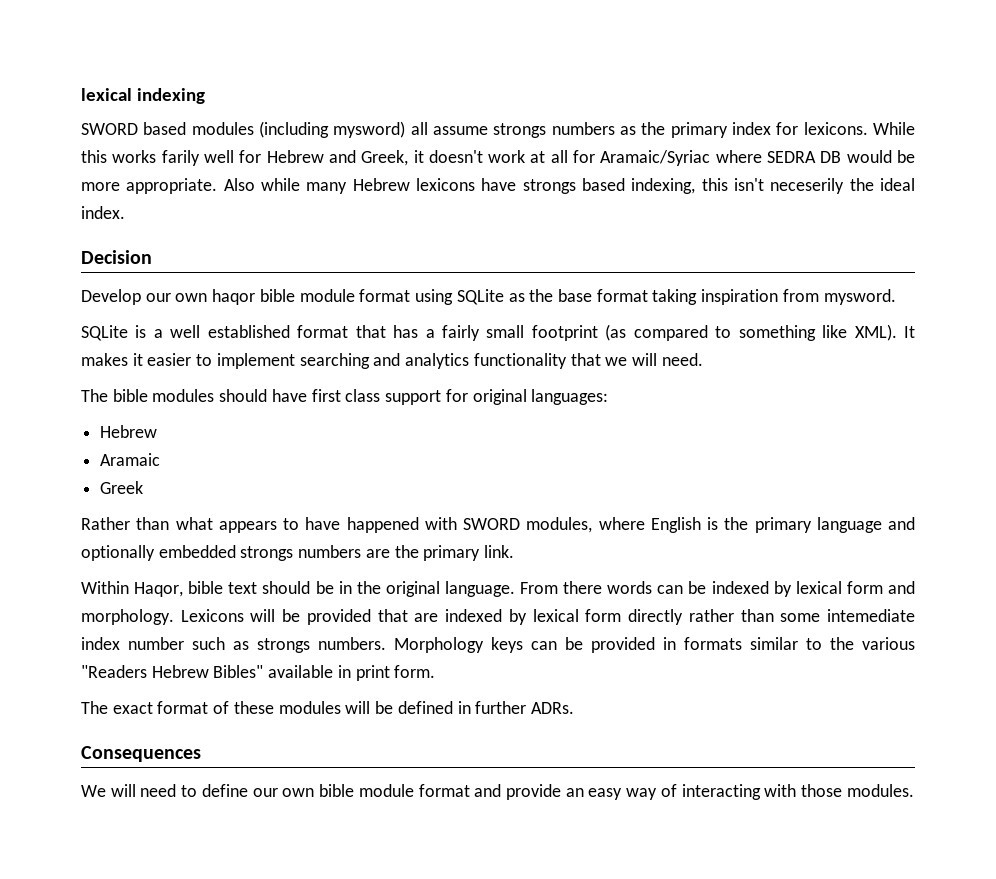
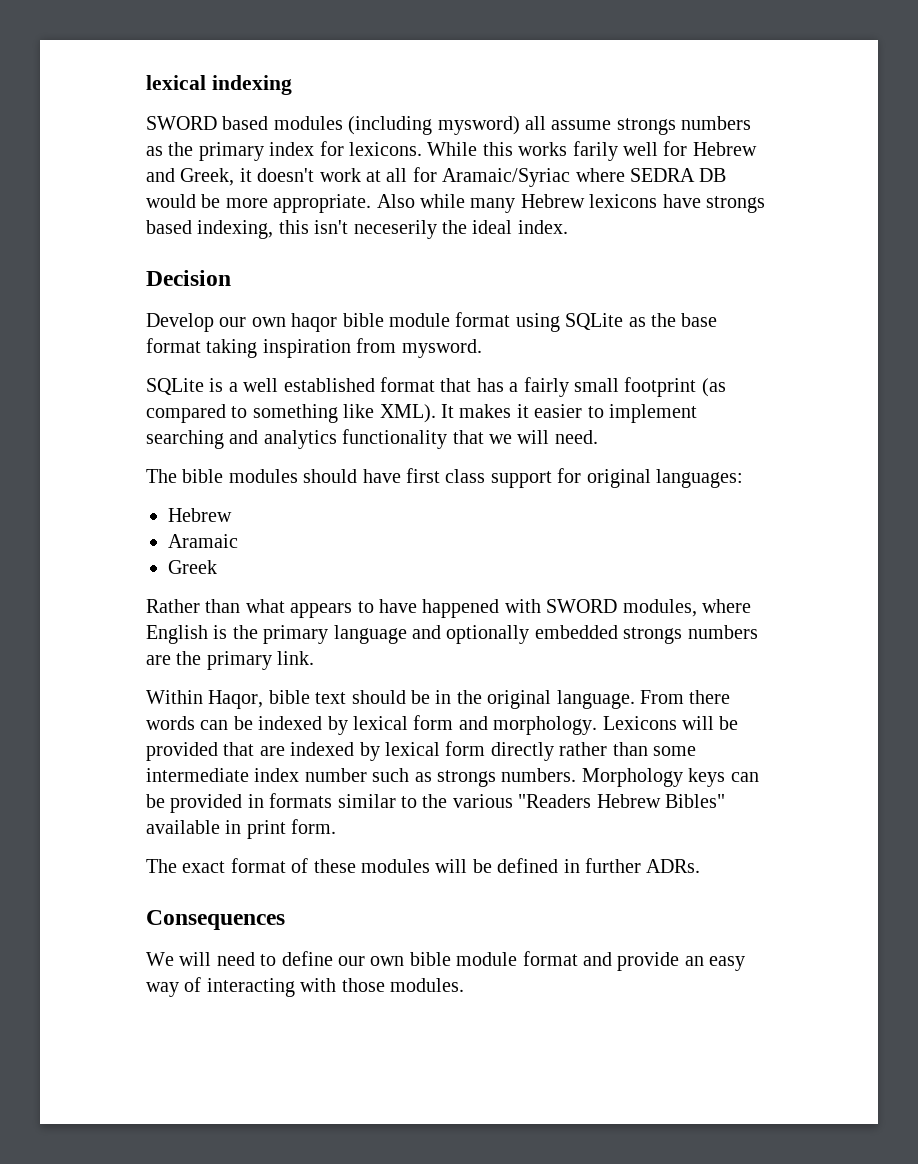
[827,609,916,622] intemediate -> [146,768,249,782] intermediate

